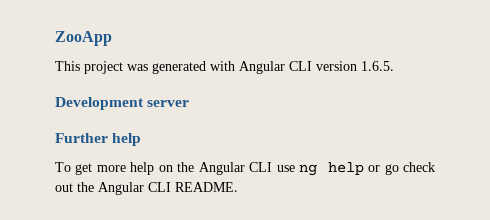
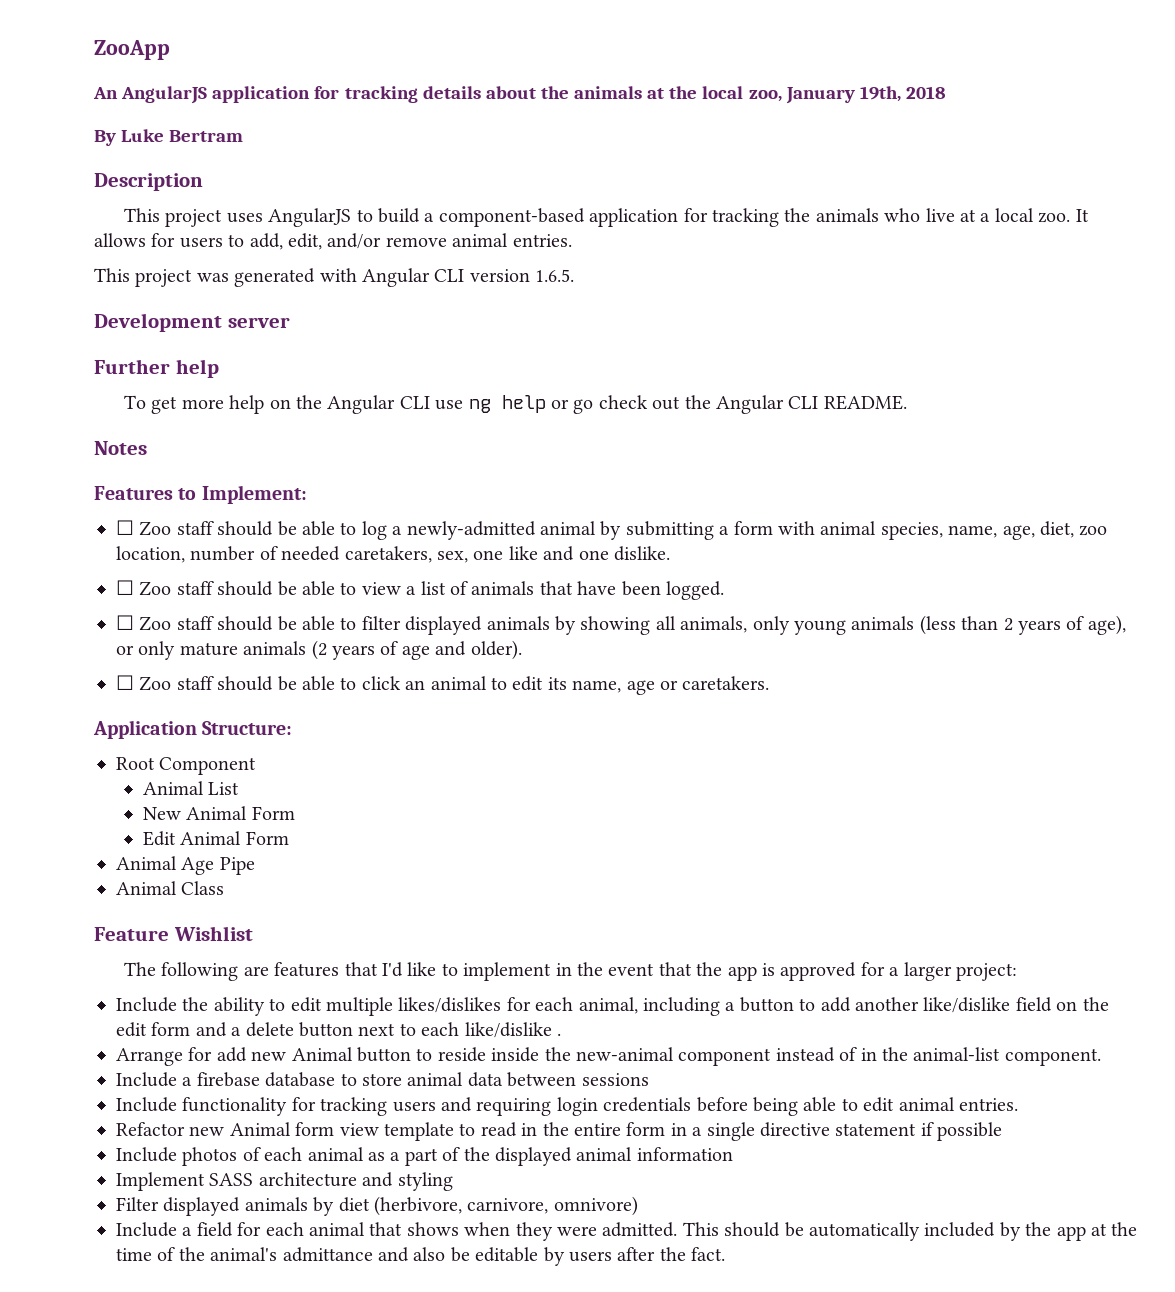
(112, 38) none -> [93,86,946,104] [94,129,244,146] [94,173,203,191] [124,208,1089,227] [94,233,572,250] // An AngularJS application for tracking details about the animals at the local zoo, January 19th, 2018 // By Luke Bertram // Description // This project uses AngularJS to build a component-based application for tracking the animals who live at a local zoo. It allows for users to add, edit, and/or remove animal entries.
(238, 187) none -> [94,441,147,455] [94,485,307,504] [116,520,1108,540] [116,546,670,563] [116,580,724,600] [116,615,1126,635] [116,640,522,660] [116,675,770,695] [93,720,293,739] [116,757,257,775] [142,781,240,795] [142,806,295,820] [142,831,289,846] [116,856,255,875] [116,881,225,895] [94,926,253,941] [124,962,1018,981] [116,997,1109,1016] [116,1022,561,1038] [116,1047,1101,1066] [116,1072,649,1087] [116,1097,1018,1116] [116,1122,1003,1141] [116,1147,733,1166] [116,1172,453,1191] [116,1196,638,1216] [116,1222,1138,1241] [116,1247,726,1266] // Notes // Features to Implement: // ☐ Zoo staff should be able to log a newly-admitted animal by submitting a form with animal species, name, age, diet, zoo location, number of needed caretakers, sex, one like and one dislike. // ☐ Zoo staff should be able to view a list of animals that have been logged. // ☐ Zoo staff should be able to filter displayed animals by showing all animals, only young animals (less than 2 years of age), or only mature animals (2 years of age and older). // ☐ Zoo staff should be able to click an animal to edit its name, age or caretakers. // Application Structure: // Root Component // Animal List // New Animal Form // Edit Animal Form // Animal Age Pipe // Animal Class // Feature Wishlist // The following are features that I'd like to implement in the event that the app is approved for a larger project: // Include the ability to edit multiple likes/dislikes for each animal, including a button to add another like/dislike field on the edit form and a delete button next to each like/dislike . // Arrange for add new Animal button to reside inside the new-animal component instead of in the animal-list component. // Include a firebase database to store animal data between sessions // Include functionality for tracking users and requiring login credentials before being able to edit animal entries. // Refactor new Animal form view template to read in the entire form in a single directive statement if possible // Include photos of each animal as a part of the displayed animal information // Implement SASS architecture and styling // Filter displayed animals by diet (herbivore, carnivore, omnivore) // Include a field for each animal that shows when they were admitted. This should be automatically included by the app at the time of the animal's admittance and also be editable by users after the fact.

